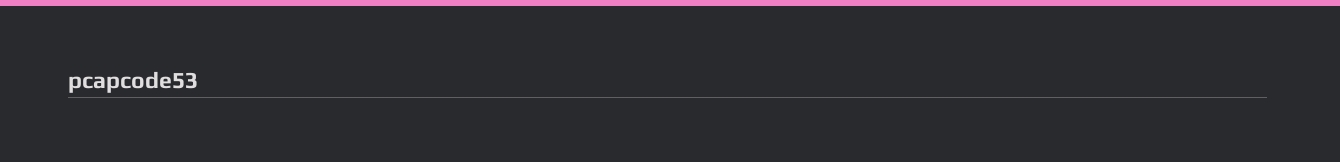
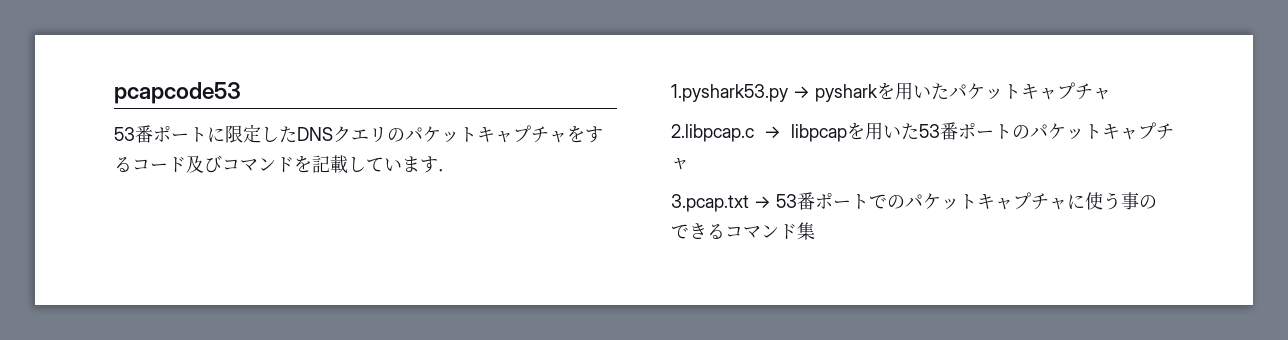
(198, 82) none -> [114,124,603,143] [114,155,456,174] [671,82,1111,102] [671,122,1174,142] [671,158,689,170] [671,192,1157,212] [671,222,815,240] // 53番ポートに限定したDNSクエリのパケットキャプチャをするコード及びコマンドを記載しています． // 1.pyshark53.py → pysharkを用いたパケットキャプチャ // 2.libpcap.c → libpcapを用いた53番ポートのパケットキャプチャ // 3.pcap.txt → 53番ポートでのパケットキャプチャに使う事のできるコマンド集

